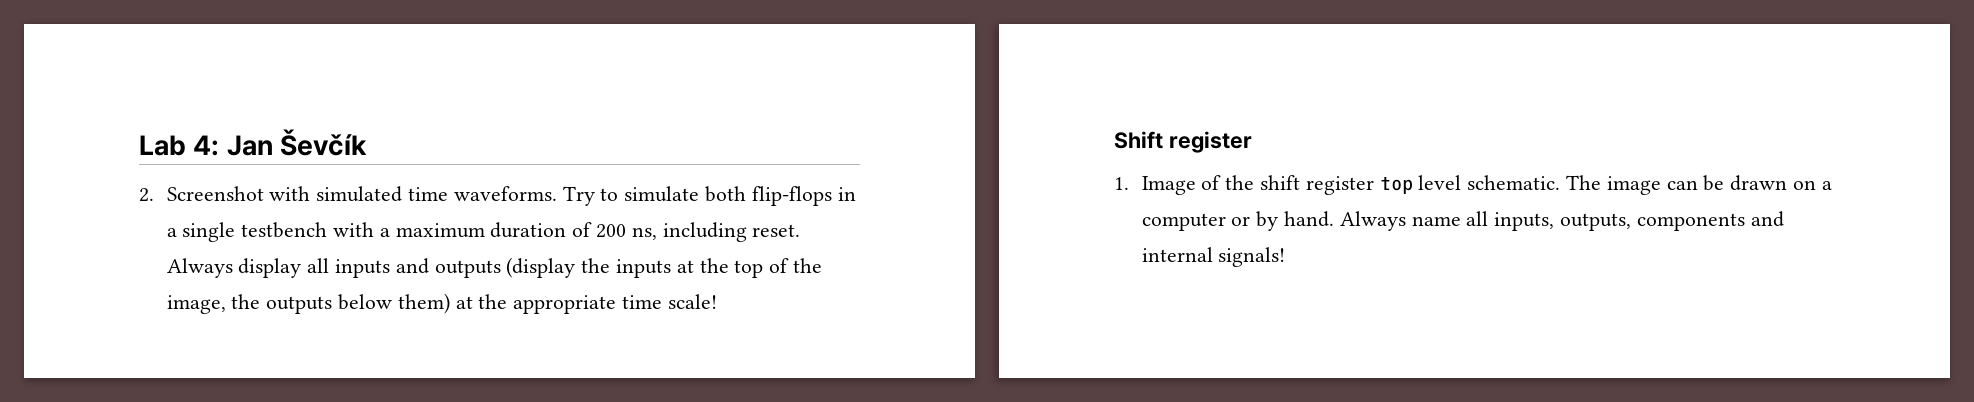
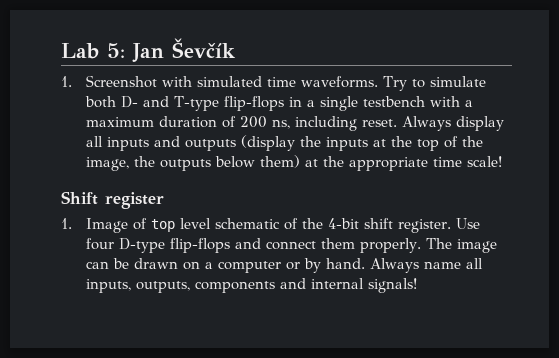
[193,135,220,156] 4: -> [107,43,125,58] 5:
[139,188,154,202] 2. -> [61,76,72,87] 1.
(747, 194) none -> [121,96,220,111] D- and T-type
[1225,175,1561,195] the shift register top level schematic. -> [151,218,481,233] [86,238,422,253] top level schematic of the 4-bit shift register. Use four D-type flip-flops and connect them properly.

